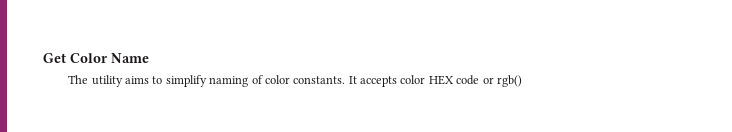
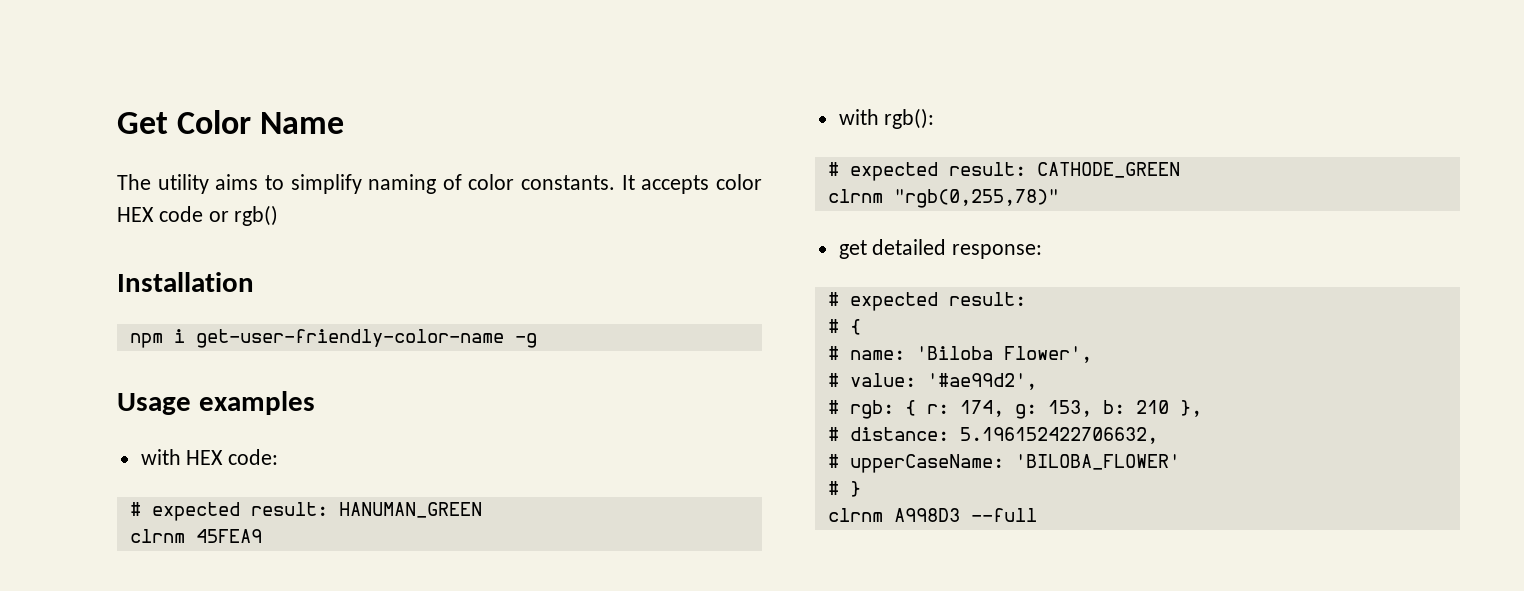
(522, 81) none -> [117,272,254,292] [129,329,537,348] [117,391,315,415] [140,449,279,465] [129,502,482,521] [129,529,262,543] [838,108,935,129] [827,162,1180,181] [827,189,1059,208] [838,239,1043,259] [827,292,1026,311] [827,319,861,335] [827,346,1092,363] [827,373,1037,390] [827,400,1202,419] [827,427,1158,444] [827,454,1180,473] [827,481,861,497] [827,508,1037,522] // Installation // npm i get-user-friendly-color-name -g // Usage examples // with HEX code: // # expected result: HANUMAN_GREEN // clrnm 45FEA9 // with rgb(): // # expected result: CATHODE_GREEN // clrnm "rgb(0,255,78)" // get detailed response: // # expected result: // # { // # name: 'Biloba Flower', // # value: '#ae99d2', // # rgb: { r: 174, g: 153, b: 210 }, // # distance: 5.196152422706632, // # upperCaseName: 'BILOBA_FLOWER' // # } // clrnm A998D3 --full

